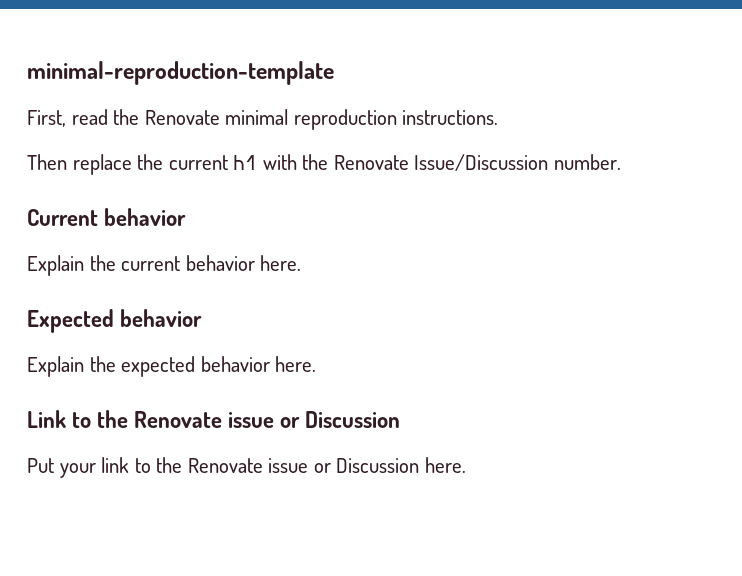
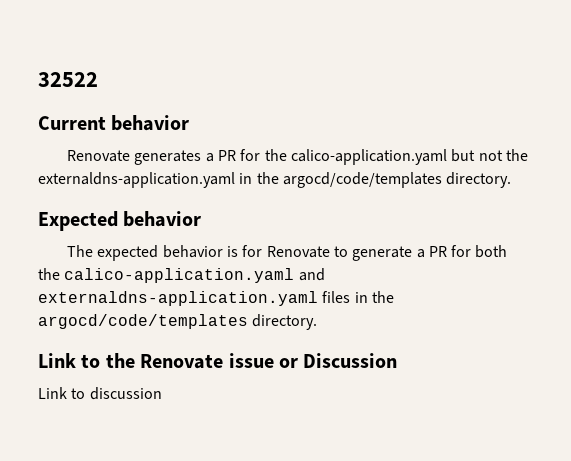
[27,61,334,85] [27,109,499,130] [27,154,621,175] [27,208,187,226] [27,255,302,276] [27,309,203,333] [27,356,317,377] minimal-reproduction-template // First, read the Renovate minimal reproduction instructions. // Then replace the current h1 with the Renovate Issue/Discussion number. // Current behavior // Explain the current behavior here. // Expected behavior // Explain the expected behavior here. -> [38,72,98,87] [38,115,190,131] [66,149,528,165] [38,172,512,188] [38,211,202,231] [66,245,508,261] [38,268,325,283] [38,291,394,306] [38,314,318,330] 32522 // Current behavior // Renovate generates a PR for the calico-application.yaml but not the externaldns-application.yaml in the argocd/code/templates directory. // Expected behavior // The expected behavior is for Renovate to generate a PR for both the calico-application.yaml and externaldns-application.yaml files in the argocd/code/templates directory.
[27,457,466,478] Put your link to the Renovate issue or Discussion here. -> [38,387,162,400] Link to discussion

